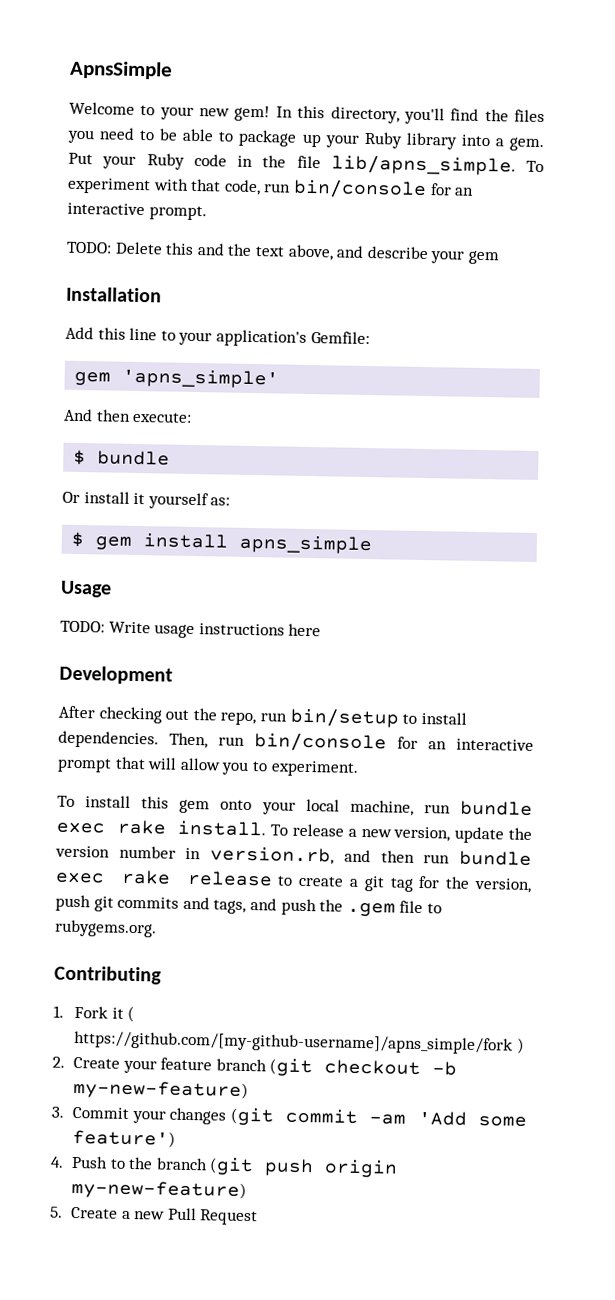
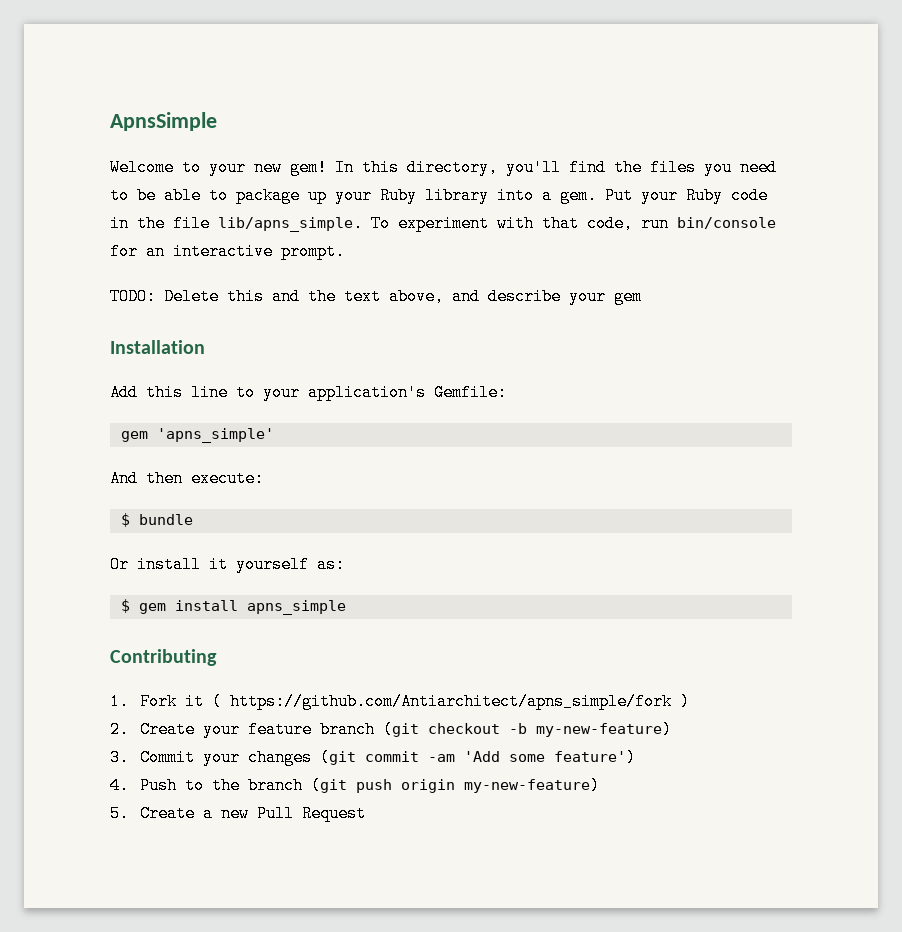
[60,580,112,598] [60,620,322,639] [59,665,173,685] [58,705,467,728] [58,730,534,753] [57,756,359,777] [57,795,533,816] [56,819,532,844] [55,845,532,866] [55,869,532,893] [55,894,442,917] [54,919,157,938] // Usage // TODO: Write usage instructions here // Development // After checking out the repo, run bin/setup to install dependencies. Then, run bin/console for an interactive prompt that will allow you to experiment. // To install this gem onto your local machine, run bundle exec rake install. To release a new version, update the version number in version.rb, and then run bundle exec rake release to create a git tag for the version, push git commits and tags, and push the .gem file to rubygems.org. -> (346, 607) none
[73,1030,513,1055] https://github.com/[my-github-username]/apns_simple/fork -> [229,693,672,710] https://github.com/Antiarchitect/apns_simple/fork

